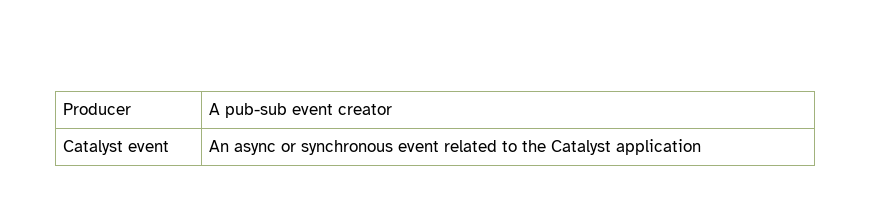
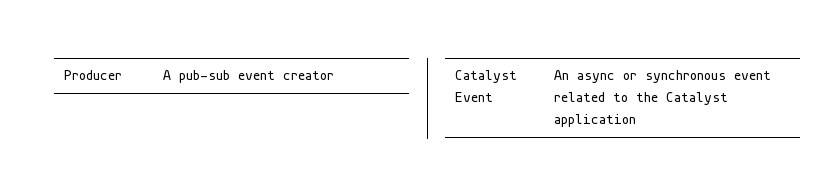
[127,141,169,152] event -> [455,92,494,102] Event

